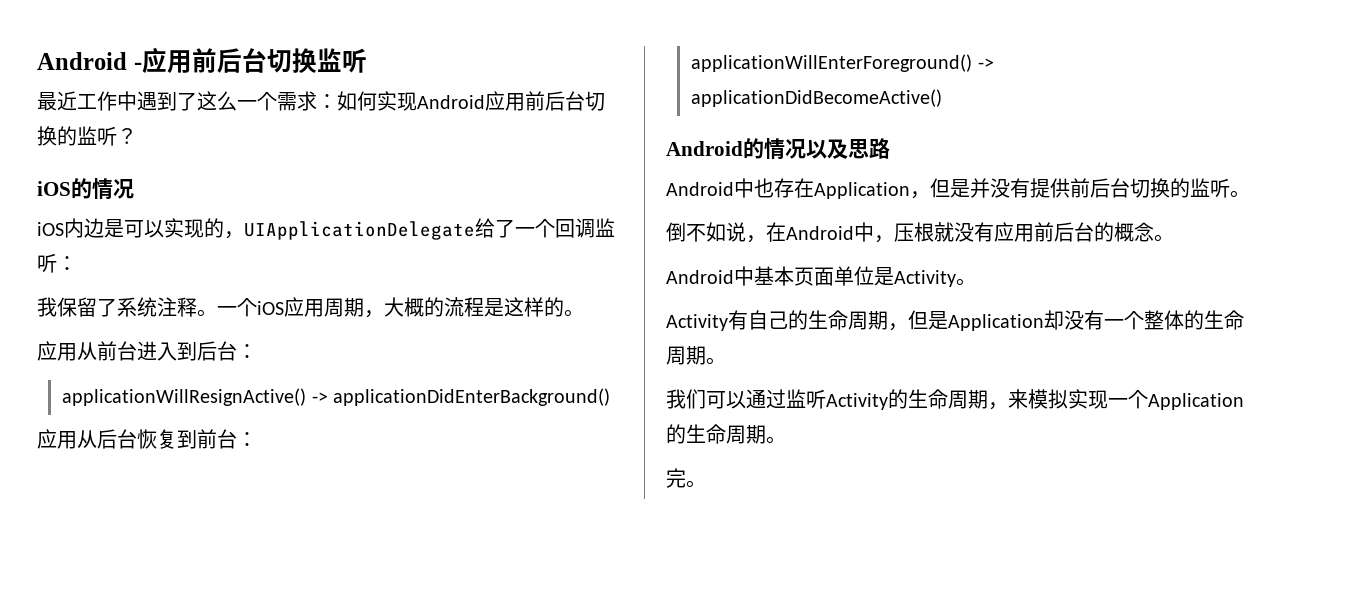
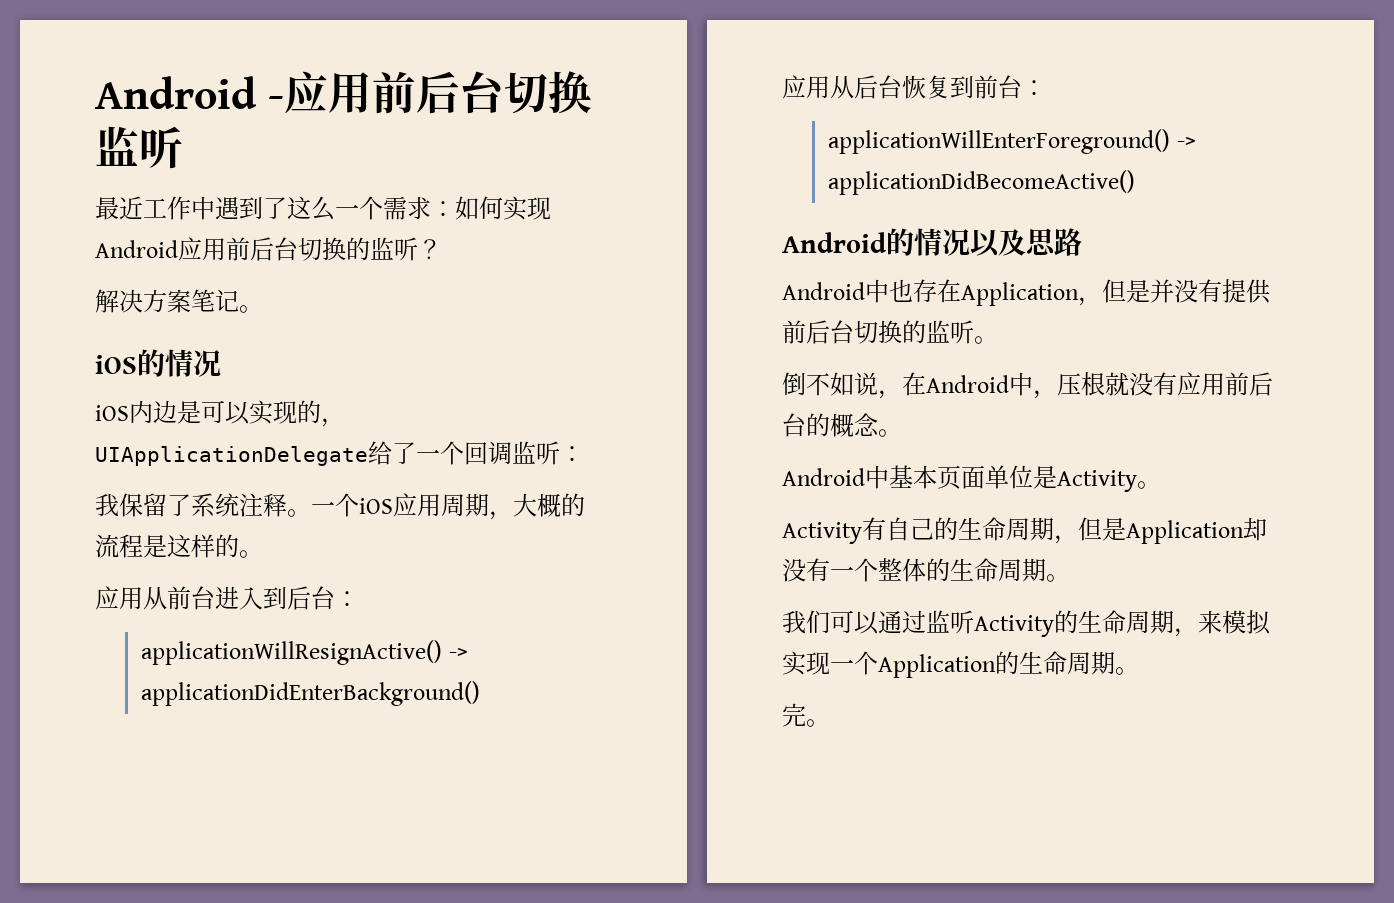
(137, 136) none -> [95,289,263,313] // 解决方案笔记。

